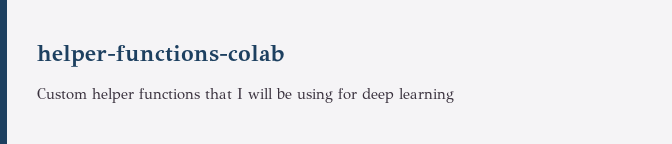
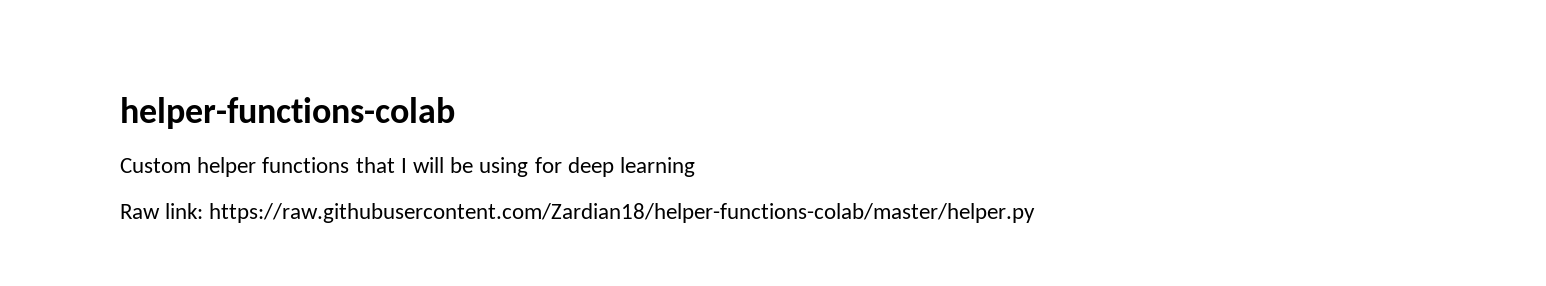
(454, 95) none -> [120,203,1036,223] // Raw link: https://raw.githubusercontent.com/Zardian18/helper-functions-colab/master/helper.py

